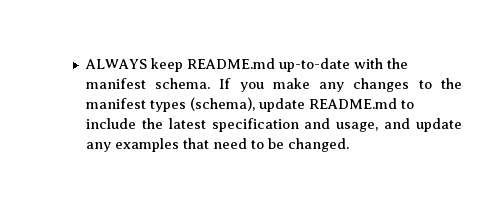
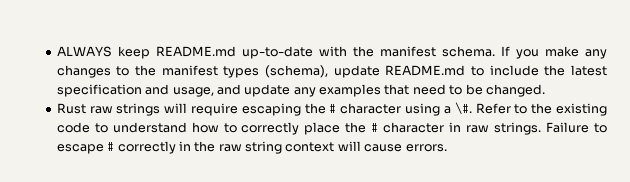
(349, 145) none -> [56,102,607,116] [56,122,607,135] [56,141,447,154] // Rust raw strings will require escaping the # character using a \#. Refer to the existing code to understand how to correctly place the # character in raw strings. Failure to escape # correctly in the raw string context will cause errors.

